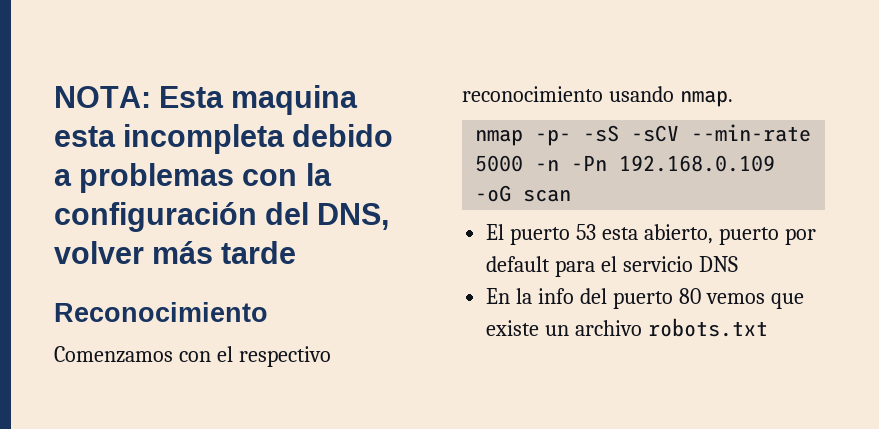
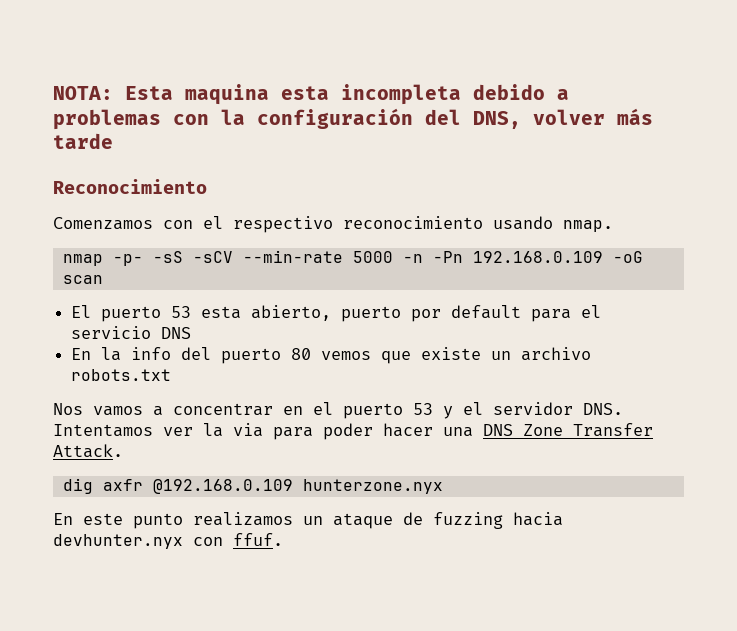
(769, 327) none -> [53,402,623,419] [53,423,653,440] [53,444,123,458] [62,478,443,494] [53,512,563,529] [53,533,283,549] // Nos vamos a concentrar en el puerto 53 y el servidor DNS. Intentamos ver la via para poder hacer una DNS Zone Transfer Attack. // dig axfr @192.168.0.109 hunterzone.nyx // En este punto realizamos un ataque de fuzzing hacia devhunter.nyx con ffuf.

